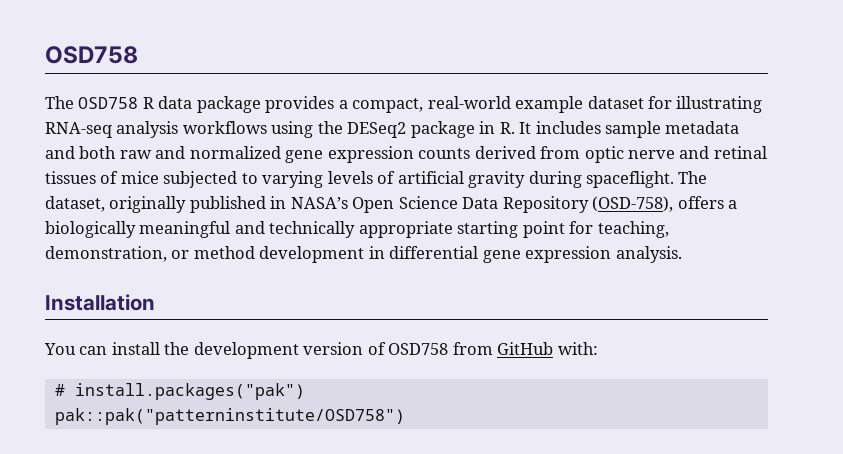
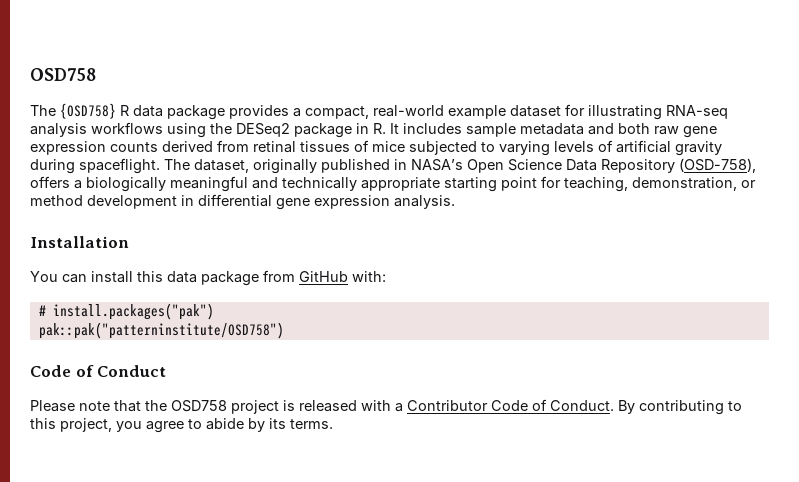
[78,97,139,109] OSD758 -> [60,103,116,119] {OSD758}
[155,146,281,159] and normalized -> (679, 130) none
[584,146,710,163] optic nerve and -> (249, 146) none
[164,342,449,359] the development version of OSD758 -> [137,271,259,286] this data package
(405, 416) none -> [30,365,167,377] [30,399,742,415] [30,418,333,433] // Code of Conduct // Please note that the OSD758 project is released with a Contributor Code of Conduct. By contributing to this project, you agree to abide by its terms.

